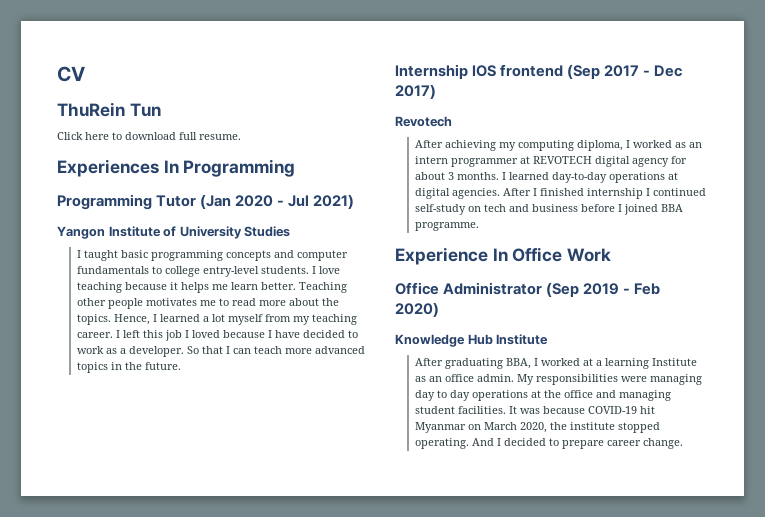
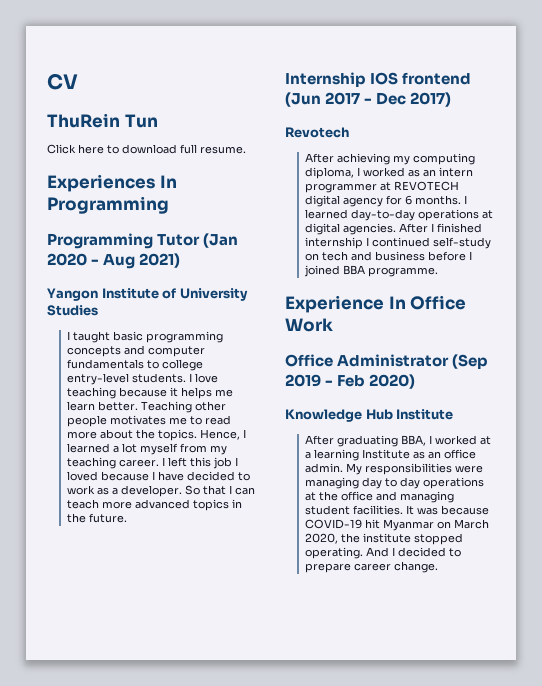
[288,195,310,207] Jul -> [103,254,136,269] Aug
[567,64,601,79] (Sep -> [285,92,321,107] (Jun
[415,172,455,180] about 3 -> [404,195,412,205] 6

